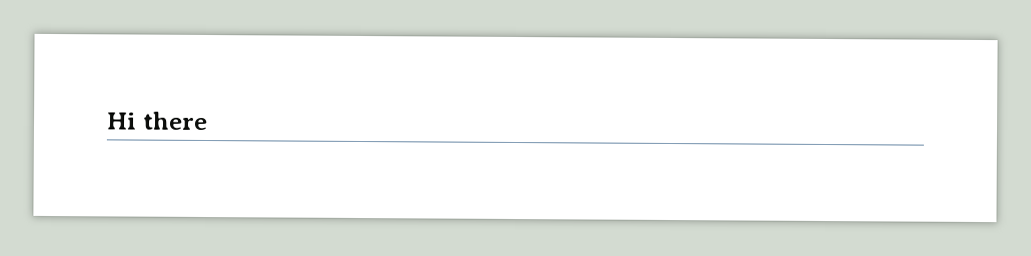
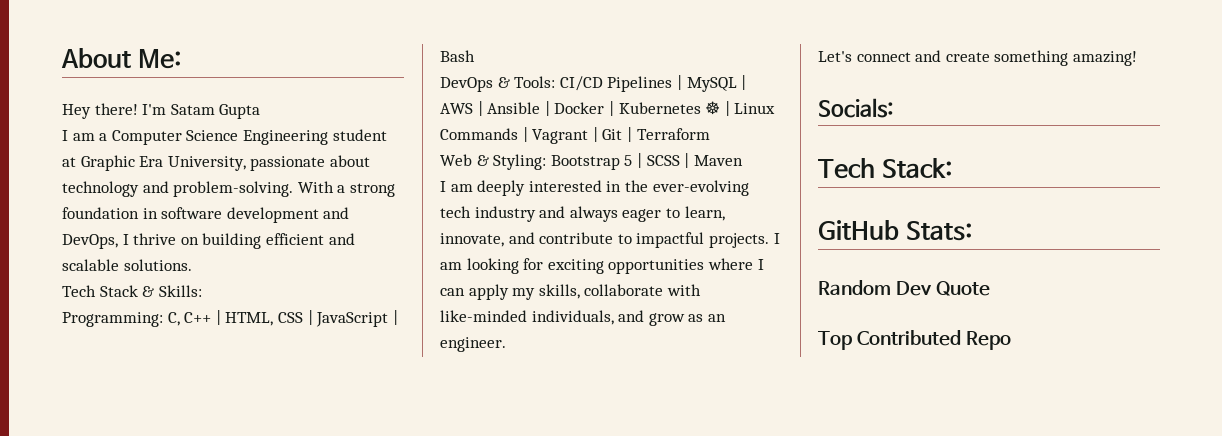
[106,111,208,131] Hi there -> [61,48,181,69] [62,103,261,119] [62,129,387,145] [62,155,370,171] [62,181,395,197] [62,207,350,223] [62,233,355,249] [62,259,192,271] [62,285,202,297] [62,310,398,327] [440,50,475,62] [440,75,747,92] [440,101,776,116] [440,127,710,144] [440,153,743,170] [440,180,749,196] [440,206,725,222] [440,232,780,248] [440,258,764,274] [440,284,701,300] [440,310,726,326] [440,337,506,352] [818,50,1137,66] [818,98,894,118] [818,158,952,179] [818,220,972,241] [818,280,990,296] [818,330,1011,350] About Me: // Hey there! I'm Satam Gupta // I am a Computer Science Engineering student at Graphic Era University, passionate about technology and problem-solving. With a strong foundation in software development and DevOps, I thrive on building efficient and scalable solutions. // Tech Stack & Skills: // Programming: C, C++ | HTML, CSS | JavaScript | Bash // DevOps & Tools: CI/CD Pipelines | MySQL | AWS | Ansible | Docker | Kubernetes ☸ | Linux Commands | Vagrant | Git | Terraform // Web & Styling: Bootstrap 5 | SCSS | Maven // I am deeply interested in the ever-evolving tech industry and always eager to learn, innovate, and contribute to impactful projects. I am looking for exciting opportunities where I can apply my skills, collaborate with like-minded individuals, and grow as an engineer. // Let's connect and create something amazing! // Socials: // Tech Stack: // GitHub Stats: // Random Dev Quote // Top Contributed Repo

